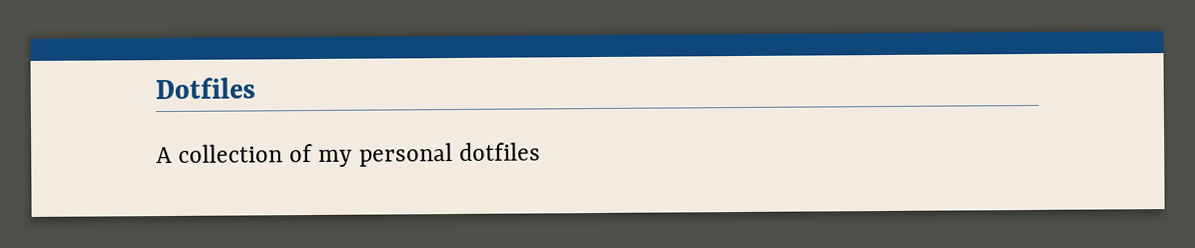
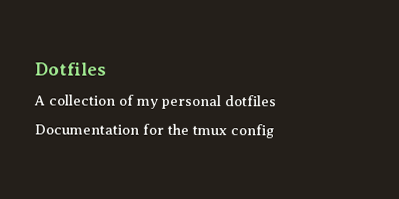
(541, 151) none -> [34,123,274,139] // Documentation for the tmux config

